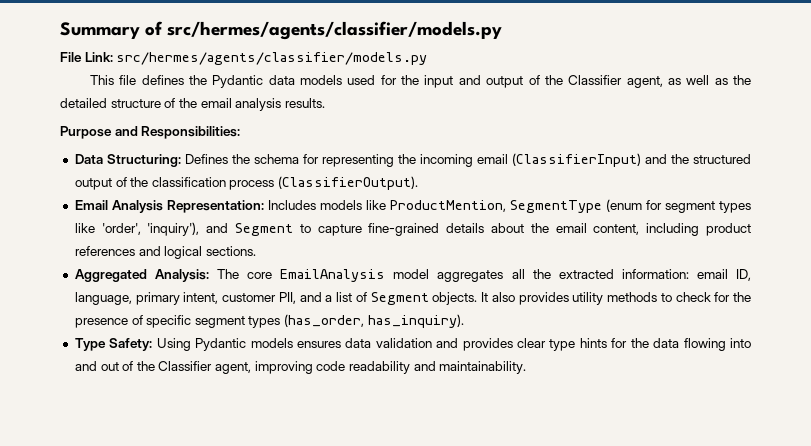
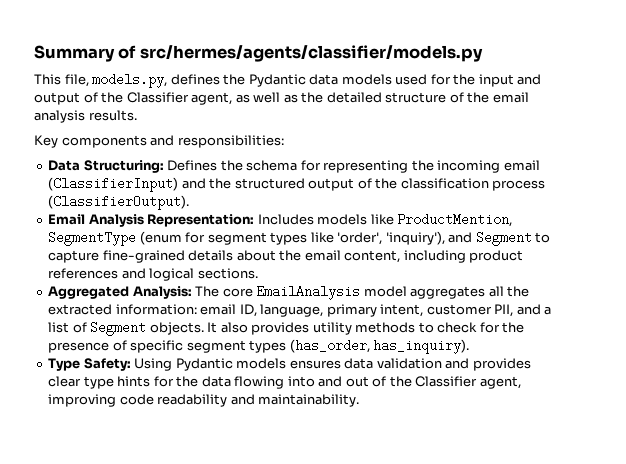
[60,52,428,65] // File Link: src/hermes/agents/classifier/models.py -> (483, 53) none
[119,75,137,85] file -> [64,73,168,88] file, models.py,
[60,126,241,139] Purpose and Responsibilities: -> [34,135,284,148] Key components and responsibilities:

